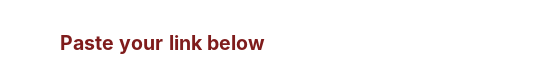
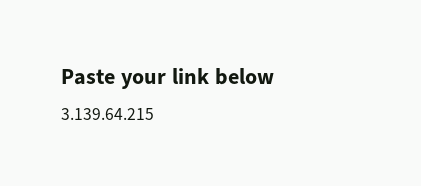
(265, 42) none -> [61,108,154,120] // 3.139.64.215

